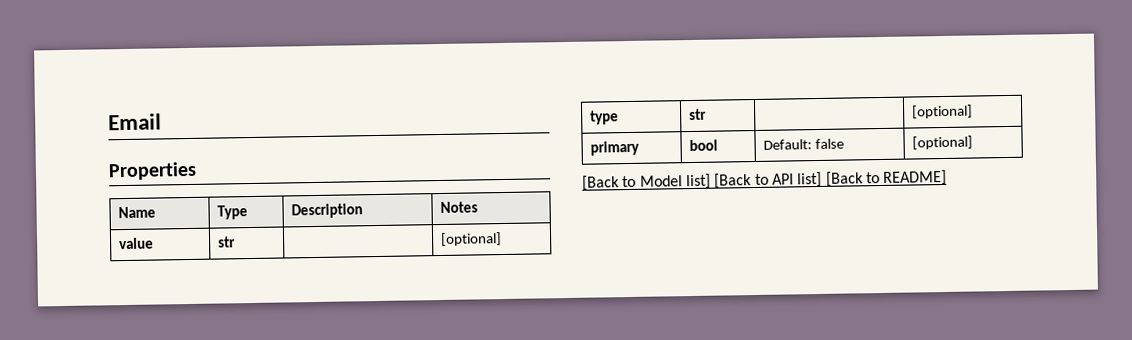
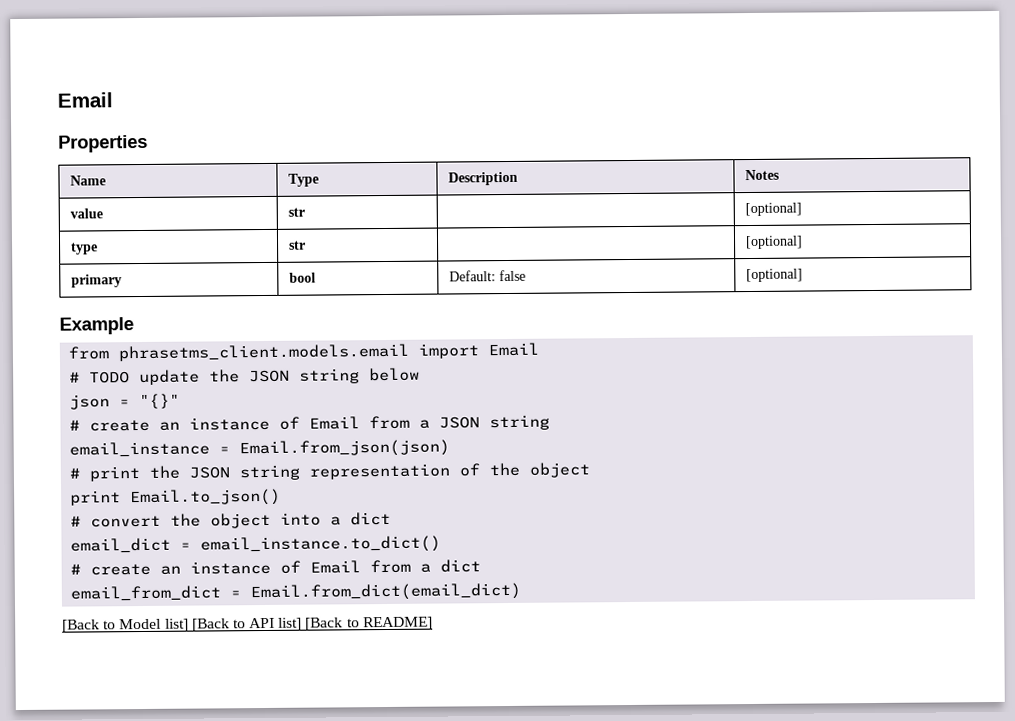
(974, 142) none -> [59,317,134,335] [68,342,540,362] [69,367,421,386] [69,393,181,410] [69,414,551,432] [69,439,451,458] [69,462,591,482] [70,488,282,507] [70,511,392,529] [70,535,442,554] [70,559,482,576] [70,582,522,602] // Example // from phrasetms_client.models.email import Email // # TODO update the JSON string below // json = "{}" // # create an instance of Email from a JSON string // email_instance = Email.from_json(json) // # print the JSON string representation of the object // print Email.to_json() // # convert the object into a dict // email_dict = email_instance.to_dict() // # create an instance of Email from a dict // email_from_dict = Email.from_dict(email_dict)

